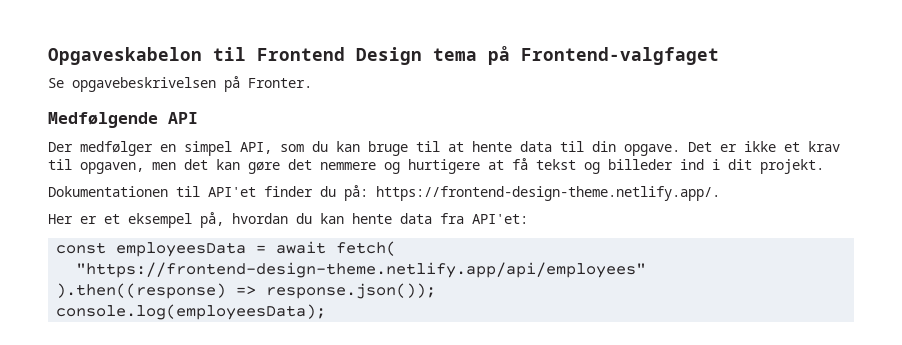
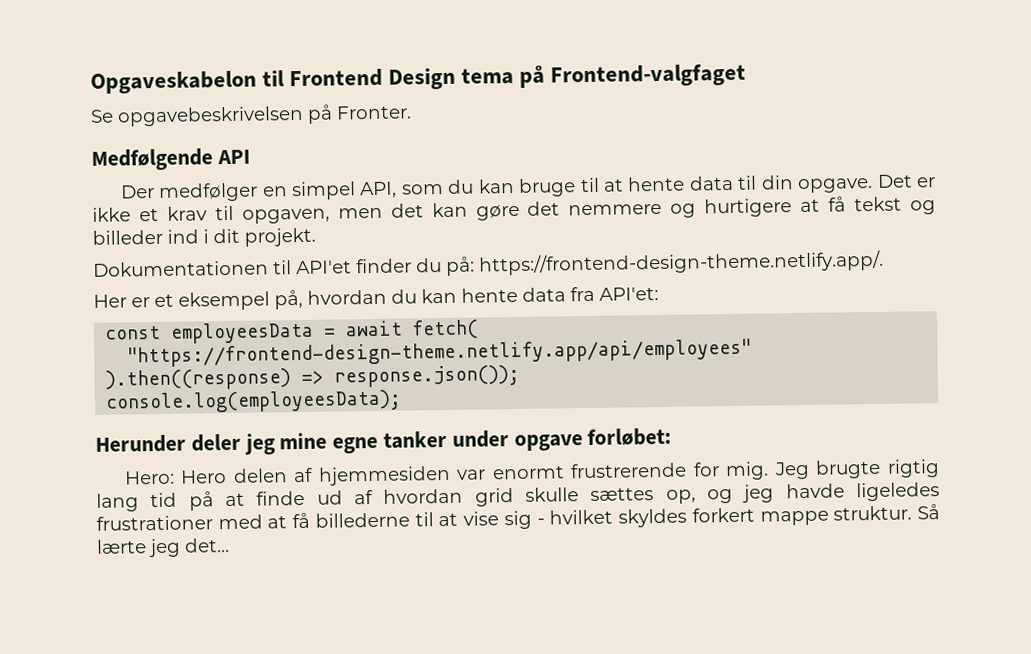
(327, 312) none -> [95,427,672,455] [123,459,940,486] [96,482,941,512] [96,504,941,531] [96,538,230,558] // Herunder deler jeg mine egne tanker under opgave forløbet: // Hero: Hero delen af hjemmesiden var enormt frustrerende for mig. Jeg brugte rigtig lang tid på at finde ud af hvordan grid skulle sættes op, og jeg havde ligeledes frustrationer med at få billederne til at vise sig - hvilket skyldes forkert mappe struktur. Så lærte jeg det...

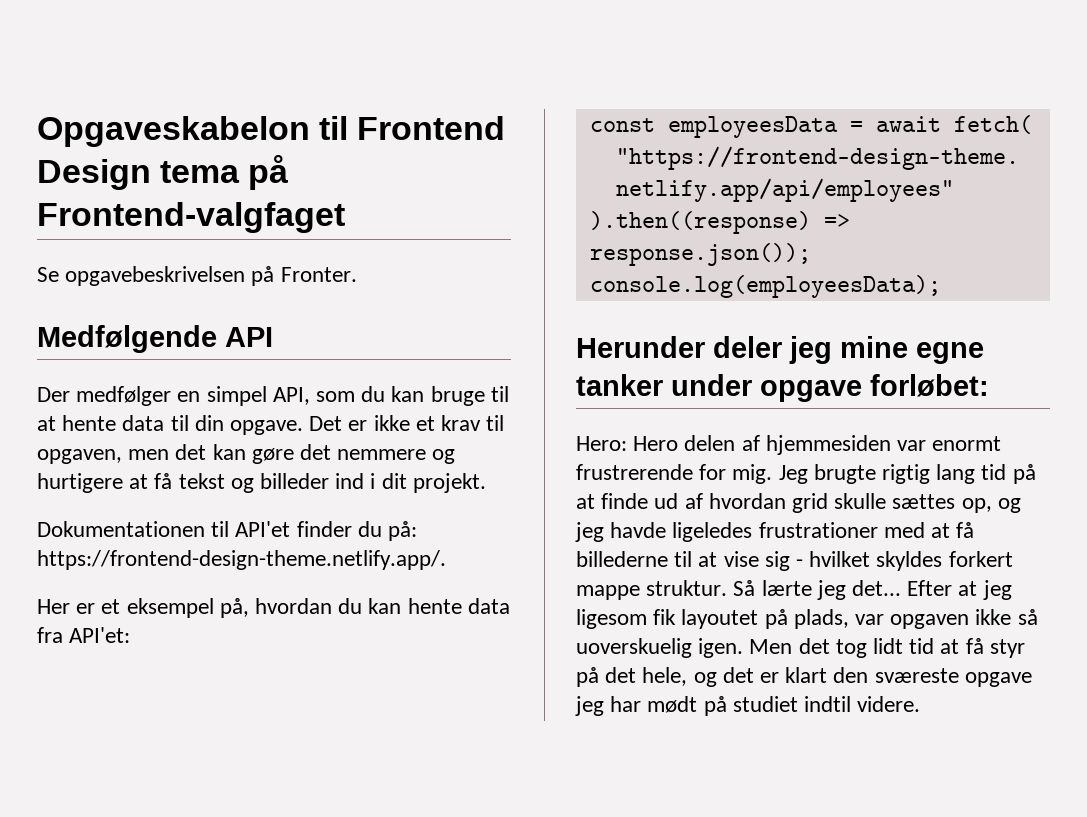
(230, 545) none -> [907,580,1012,600] [576,609,1038,629] [576,638,1025,658] [576,667,1032,687] [575,696,921,716] Efter at jeg ligesom fik layoutet på plads, var opgaven ikke så uoverskuelig igen. Men det tog lidt tid at få styr på det hele, og det er klart den sværeste opgave jeg har mødt på studiet indtil videre.

